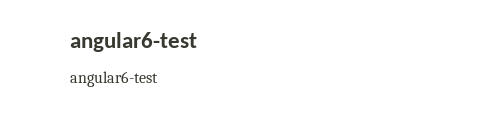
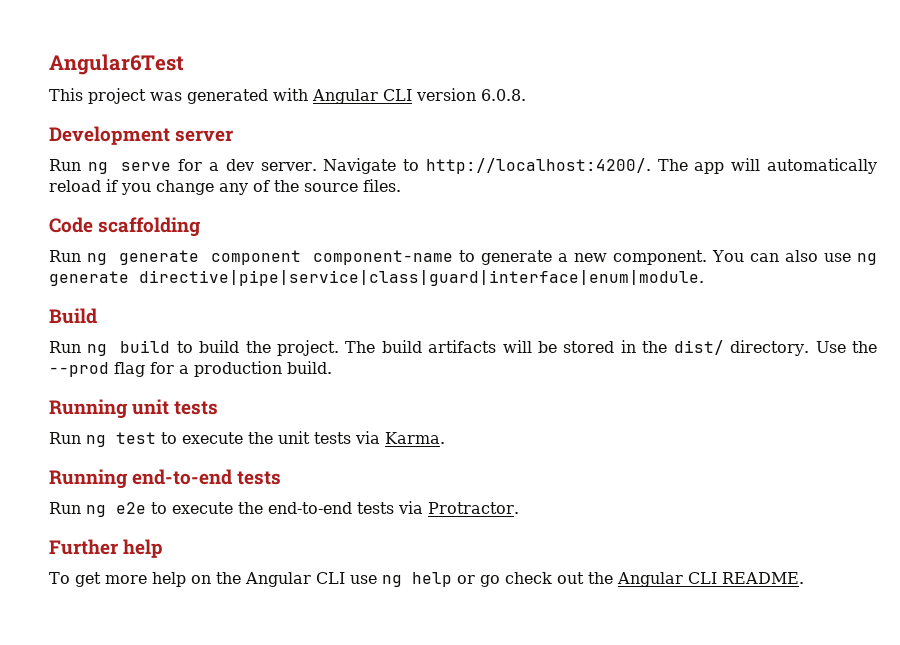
[70,32,197,52] [70,71,158,87] angular6-test // angular6-test -> [49,54,184,75] [49,88,526,104] [49,126,234,145] [49,158,877,174] [49,179,401,195] [49,217,201,237] [49,250,878,265] [49,270,704,286] [49,308,97,324] [49,340,877,356] [49,361,332,377] [49,399,219,419] [49,431,445,447] [49,469,282,489] [49,501,519,517] [49,539,164,558] [49,572,804,587] Angular6Test // This project was generated with Angular CLI version 6.0.8. // Development server // Run ng serve for a dev server. Navigate to http://localhost:4200/. The app will automatically reload if you change any of the source files. // Code scaffolding // Run ng generate component component-name to generate a new component. You can also use ng generate directive|pipe|service|class|guard|interface|enum|module. // Build // Run ng build to build the project. The build artifacts will be stored in the dist/ directory. Use the --prod flag for a production build. // Running unit tests // Run ng test to execute the unit tests via Karma. // Running end-to-end tests // Run ng e2e to execute the end-to-end tests via Protractor. // Further help // To get more help on the Angular CLI use ng help or go check out the Angular CLI README.

